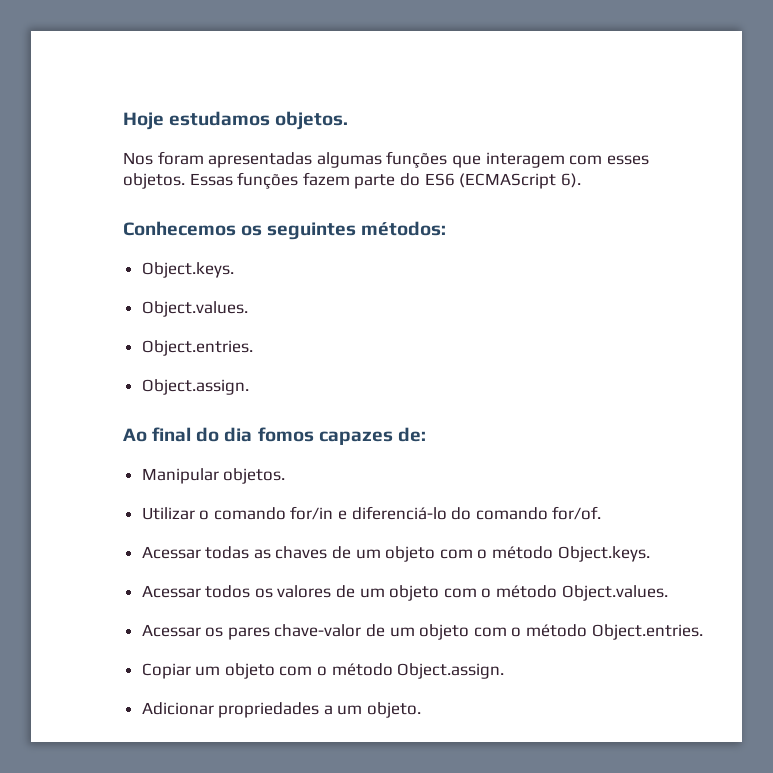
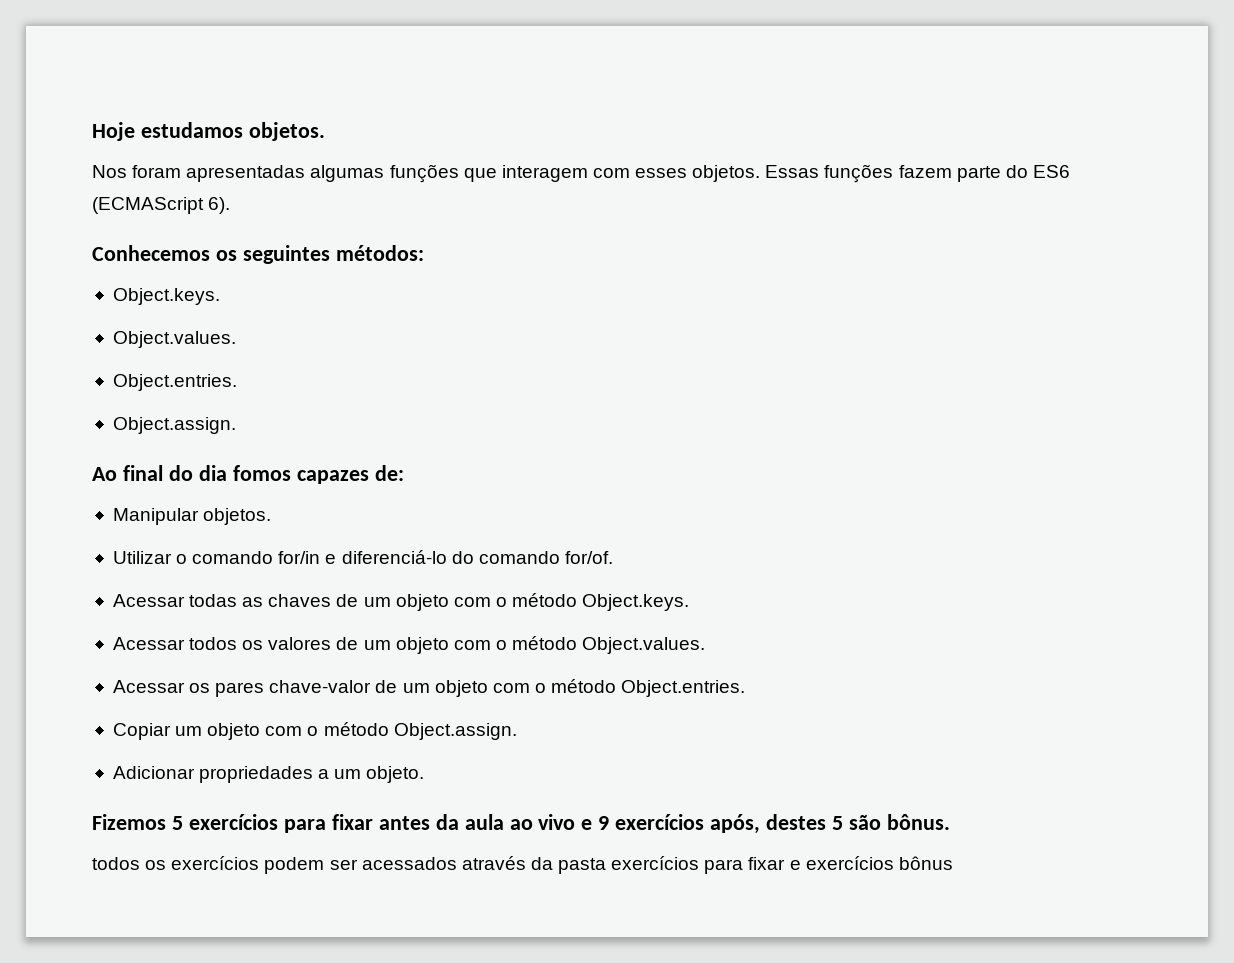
(422, 710) none -> [92,814,950,834] [92,856,953,874] // Fizemos 5 exercícios para fixar antes da aula ao vivo e 9 exercícios após, destes 5 são bônus. // todos os exercícios podem ser acessados através da pasta exercícios para fixar e exercícios bônus

